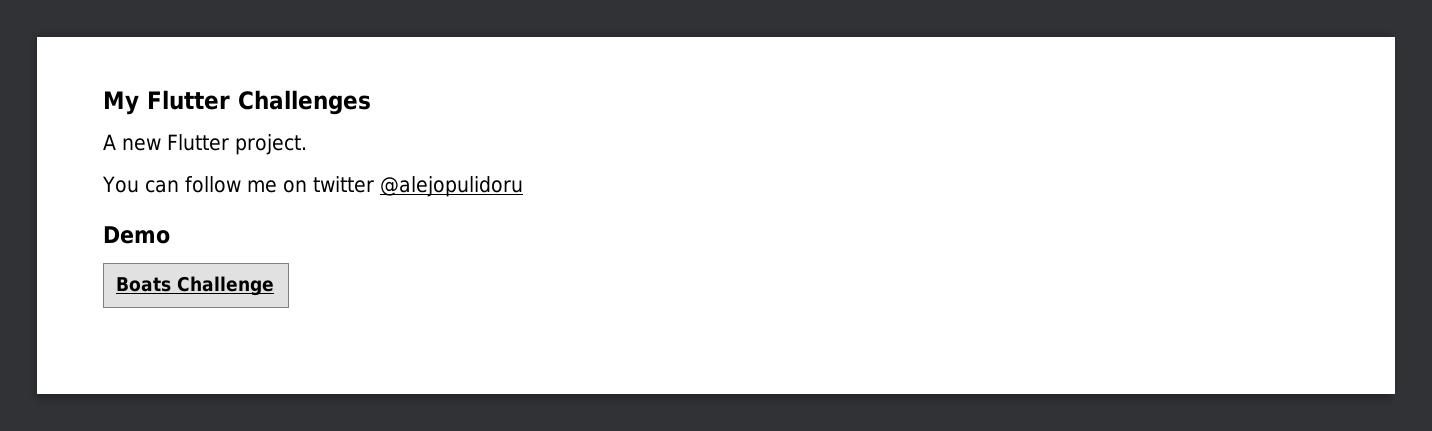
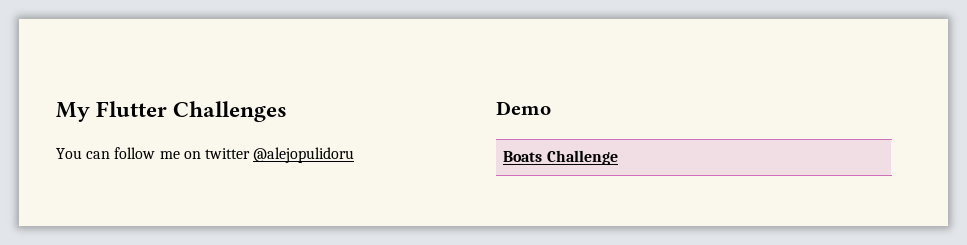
[103,134,307,155] // A new Flutter project. -> (288, 111) none

